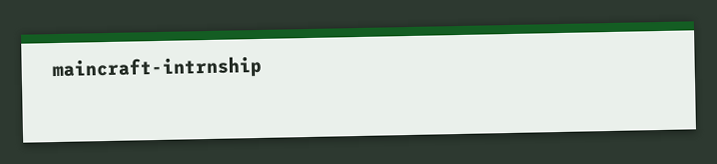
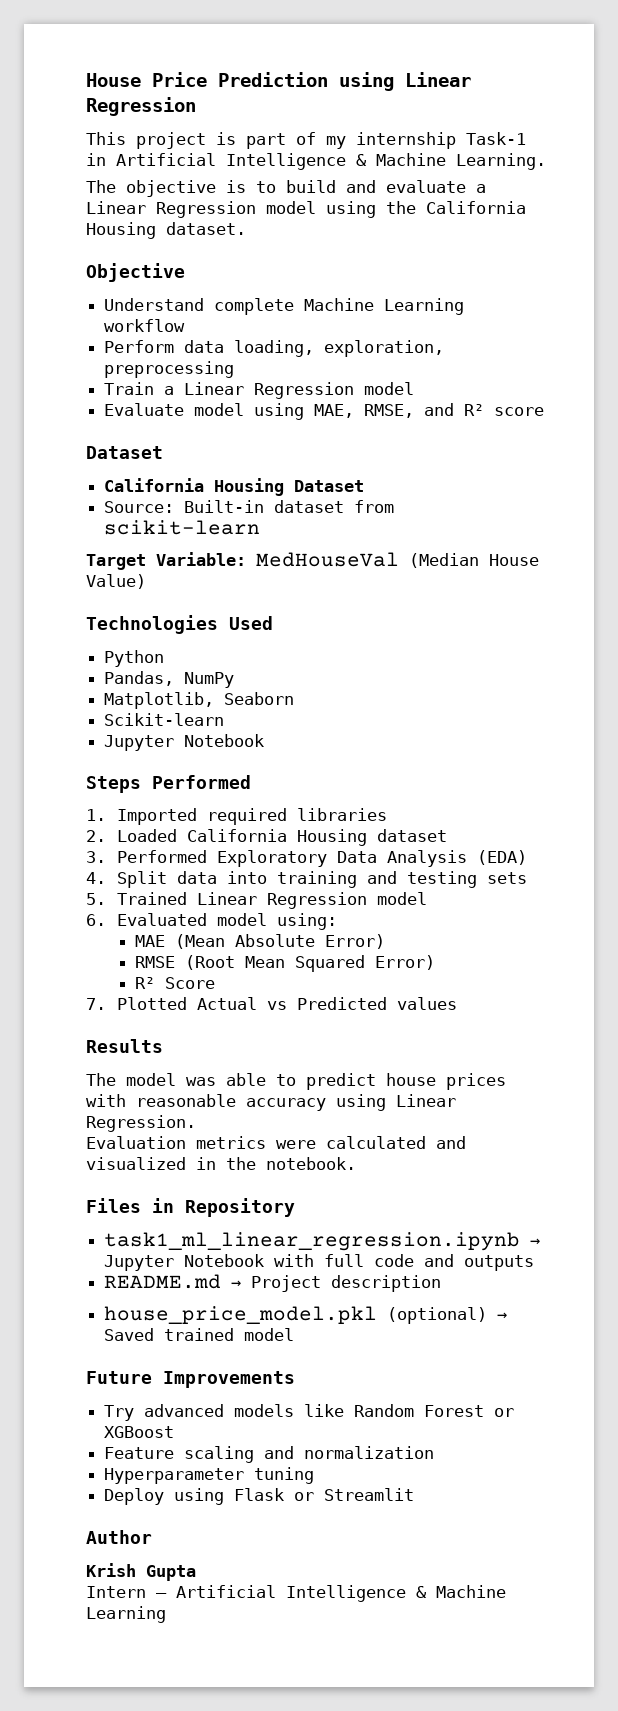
[52,55,262,81] maincraft-intrnship -> [86,72,471,91] [86,97,196,116] [86,132,526,149] [86,153,546,170] [86,180,486,197] [86,201,526,218] [86,222,246,239] [86,263,185,282] [104,298,465,315] [104,319,186,332] [104,340,445,357] [104,361,235,378] [104,382,415,399] [104,403,545,420] [86,446,163,459] [104,478,365,496] [104,500,395,513] [104,520,261,535] [86,552,539,570] [86,574,146,589] [86,615,273,634] [104,650,165,667] [104,671,235,688] [104,692,295,709] [104,713,225,726] [104,734,265,751] [86,775,251,793] [86,808,387,825] [86,829,447,846] [86,850,527,867] [86,871,527,888] [86,892,427,909] [86,913,337,930] [135,934,386,949] [135,955,436,972] [135,977,216,989] [86,997,457,1010] [86,1039,163,1053] [86,1073,506,1090] [86,1094,456,1111] [86,1115,196,1132] [86,1136,466,1149] [86,1157,356,1170] [86,1198,295,1217] [104,1232,541,1251] [104,1254,535,1271] [104,1274,442,1292] [104,1306,508,1324] [104,1328,295,1341] [86,1371,295,1388] [104,1404,515,1421] [104,1426,175,1438] [104,1446,435,1463] [104,1467,315,1484] [104,1488,415,1505] [86,1530,152,1544] [86,1563,196,1581] [86,1585,506,1602] [86,1606,166,1623] House Price Prediction using Linear Regression // This project is part of my internship Task-1 in Artificial Intelligence & Machine Learning. // The objective is to build and evaluate a Linear Regression model using the California Housing dataset. // Objective // Understand complete Machine Learning workflow // Perform data loading, exploration, preprocessing // Train a Linear Regression model // Evaluate model using MAE, RMSE, and R² score // Dataset // California Housing Dataset // Source: Built-in dataset from scikit-learn // Target Variable: MedHouseVal (Median House Value) // Technologies Used // Python // Pandas, NumPy // Matplotlib, Seaborn // Scikit-learn // Jupyter Notebook // Steps Performed // 1. Imported required libraries // 2. Loaded California Housing dataset // 3. Performed Exploratory Data Analysis (EDA) // 4. Split data into training and testing sets // 5. Trained Linear Regression model // 6. Evaluated model using: // MAE (Mean Absolute Error) // RMSE (Root Mean Squared Error) // R² Score // 7. Plotted Actual vs Predicted values // Results // The model was able to predict house prices with reasonable accuracy using Linear Regression. // Evaluation metrics were calculated and visualized in the notebook. // Files in Repository // task1_ml_linear_regression.ipynb → Jupyter Notebook with full code and outputs // README.md → Project description // house_price_model.pkl (optional) → Saved trained model // Future Improvements // Try advanced models like Random Forest or XGBoost // Feature scaling and normalization // Hyperparameter tuning // Deploy using Flask or Streamlit // Author // Krish Gupta // Intern – Artificial Intelligence & Machine Learning

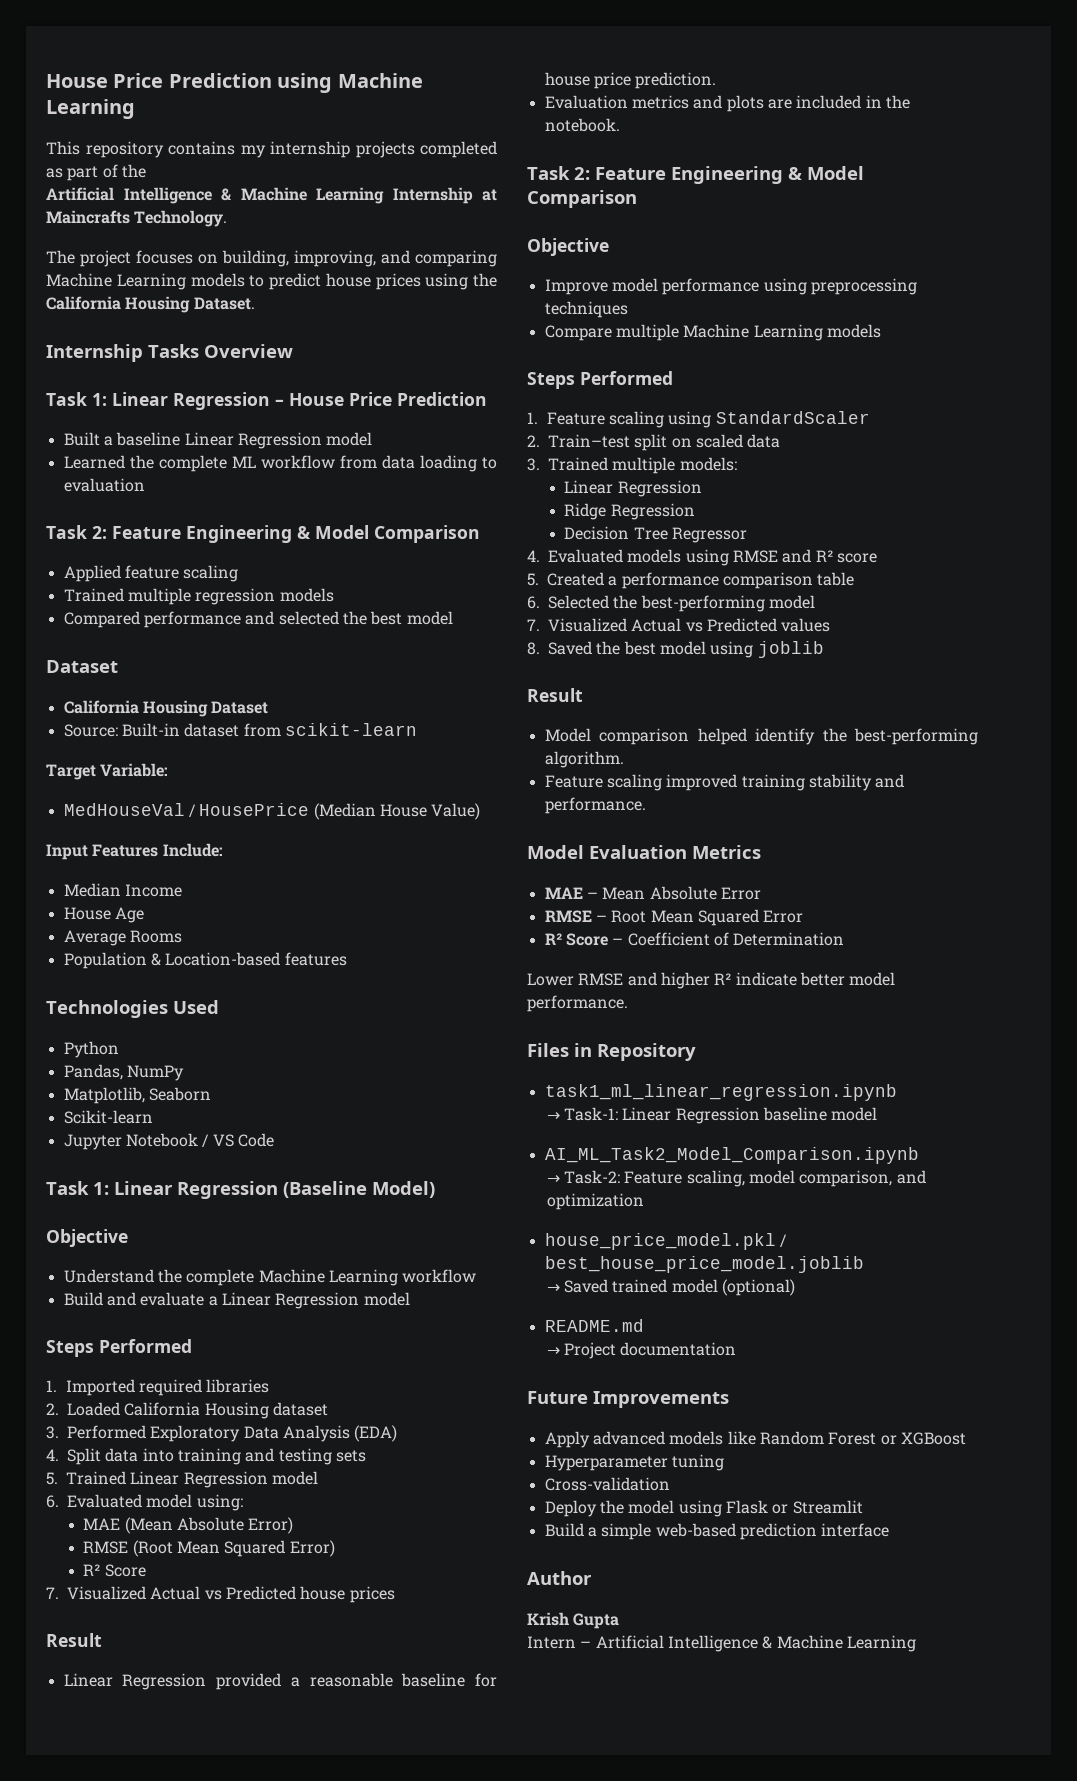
[405,72,471,87] [86,97,196,116] Linear Regression -> [337,73,423,88] [46,99,135,119] Machine Learning
[136,132,526,149] [86,153,546,170] [86,180,486,197] [86,201,526,218] [86,222,246,239] [86,263,185,282] [104,298,465,315] [104,319,186,332] [104,340,445,357] [104,361,235,378] [104,382,415,399] [104,403,545,420] project is part of my internship Task-1 in Artificial Intelligence & Machine Learning. // The objective is to build and evaluate a Linear Regression model using the California Housing dataset. // Objective // Understand complete Machine Learning workflow // Perform data loading, exploration, preprocessing // Train a Linear Regression model // Evaluate model using MAE, RMSE, and R² score -> [85,141,497,158] [46,164,146,181] [46,187,497,204] [46,210,228,227] [46,250,497,267] [46,273,497,290] [46,296,255,313] [46,344,293,362] [46,392,487,410] [63,432,373,449] [63,455,498,472] [63,478,145,492] [46,525,480,543] [63,565,239,582] [63,588,334,605] [63,611,453,628] repository contains my internship projects completed as part of the // Artificial Intelligence & Machine Learning Internship at Maincrafts Technology. // The project focuses on building, improving, and comparing Machine Learning models to predict house prices using the California Housing Dataset. // Internship Tasks Overview // Task 1: Linear Regression – House Price Prediction // Built a baseline Linear Regression model // Learned the complete ML workflow from data loading to evaluation // Task 2: Feature Engineering & Model Comparison // Applied feature scaling // Trained multiple regression models // Compared performance and selected the best model
[256,552,399,567] MedHouseVal -> [63,803,310,817] // MedHouseVal / HousePrice
(146, 581) none -> [46,843,223,860] [63,883,182,897] [63,907,144,923] [63,930,182,946] [63,952,347,969] // Input Features Include: // Median Income // House Age // Average Rooms // Population & Location-based features
(265, 740) none -> [202,1133,274,1147] [46,1181,435,1199] [46,1229,128,1247] [63,1269,477,1286] [63,1292,410,1309] / VS Code // Task 1: Linear Regression (Baseline Model) // Objective // Understand the complete Machine Learning workflow // Build and evaluate a Linear Regression model
[116,997,457,1010] [86,1039,163,1053] [86,1073,506,1090] [86,1094,456,1111] [86,1115,196,1132] [86,1136,466,1149] [86,1157,356,1170] [86,1198,295,1217] [104,1232,541,1251] [104,1254,535,1271] [104,1274,442,1292] Plotted Actual vs Predicted values // Results // The model was able to predict house prices with reasonable accuracy using Linear Regression. // Evaluation metrics were calculated and visualized in the notebook. // Files in Repository // task1_ml_linear_regression.ipynb → Jupyter Notebook with full code and outputs // README.md → Project description -> [67,1586,395,1603] [46,1633,102,1647] [63,1673,498,1690] [544,72,717,89] [544,95,910,112] [544,118,620,132] [527,166,864,184] [527,190,637,208] [527,238,609,256] [544,278,917,295] [544,301,628,318] [544,324,881,341] [527,371,673,389] [527,411,870,428] [527,434,781,451] [527,457,737,474] [564,480,702,497] [564,503,695,520] [564,526,748,543] [527,549,877,566] [527,572,855,589] [527,595,815,612] [527,618,831,632] [527,641,824,658] [527,688,583,702] [544,728,978,745] [544,751,624,768] [544,774,905,791] [544,797,646,814] [527,845,761,859] [544,886,761,900] [544,909,804,926] [544,932,845,946] [527,972,896,989] [527,995,628,1012] [527,1043,696,1061] [544,1084,897,1101] [546,1107,878,1124] [544,1147,919,1164] [546,1170,926,1187] [546,1193,644,1210] Visualized Actual vs Predicted house prices // Result // Linear Regression provided a reasonable baseline for house price prediction. // Evaluation metrics and plots are included in the notebook. // Task 2: Feature Engineering & Model Comparison // Objective // Improve model performance using preprocessing techniques // Compare multiple Machine Learning models // Steps Performed // 1. Feature scaling using StandardScaler // 2. Train–test split on scaled data // 3. Trained multiple models: // Linear Regression // Ridge Regression // Decision Tree Regressor // 4. Evaluated models using RMSE and R² score // 5. Created a performance comparison table // 6. Selected the best-performing model // 7. Visualized Actual vs Predicted values // 8. Saved the best model using joblib // Result // Model comparison helped identify the best-performing algorithm. // Feature scaling improved training stability and performance. // Model Evaluation Metrics // MAE – Mean Absolute Error // RMSE – Root Mean Squared Error // R² Score – Coefficient of Determination // Lower RMSE and higher R² indicate better model performance. // Files in Repository // task1_ml_linear_regression.ipynb // → Task-1: Linear Regression baseline model // AI_ML_Task2_Model_Comparison.ipynb // → Task-2: Feature scaling, model comparison, and optimization
[387,1307,488,1324] (optional) -> [779,1234,787,1247] [544,1256,864,1273] / best_house_price_model.joblib //
(295, 1334) none -> [722,1279,796,1296] [544,1319,644,1332] [546,1342,737,1359] (optional) // README.md // → Project documentation
[104,1405,135,1421] Try -> [544,1431,590,1448] Apply
[104,1446,435,1463] // Feature scaling and normalization -> (966, 1438) none
(315, 1475) none -> [544,1477,670,1491] // Cross-validation
(165, 1496) none -> [599,1500,675,1514] the model
(415, 1494) none -> [544,1523,890,1540] // Build a simple web-based prediction interface

